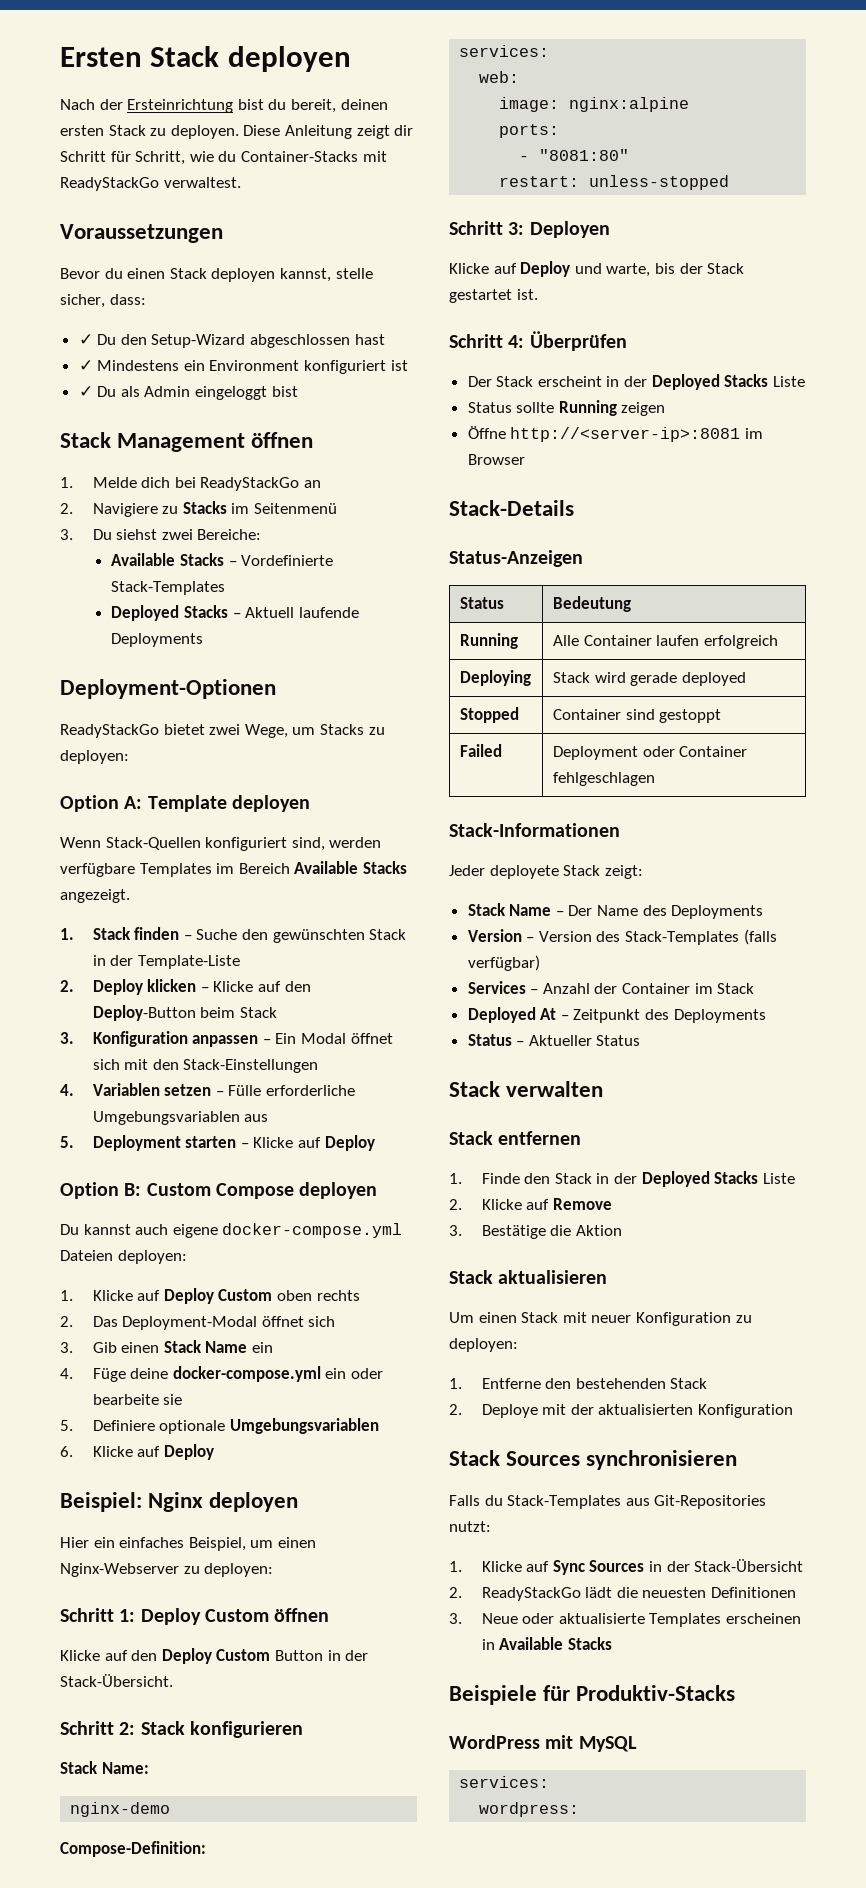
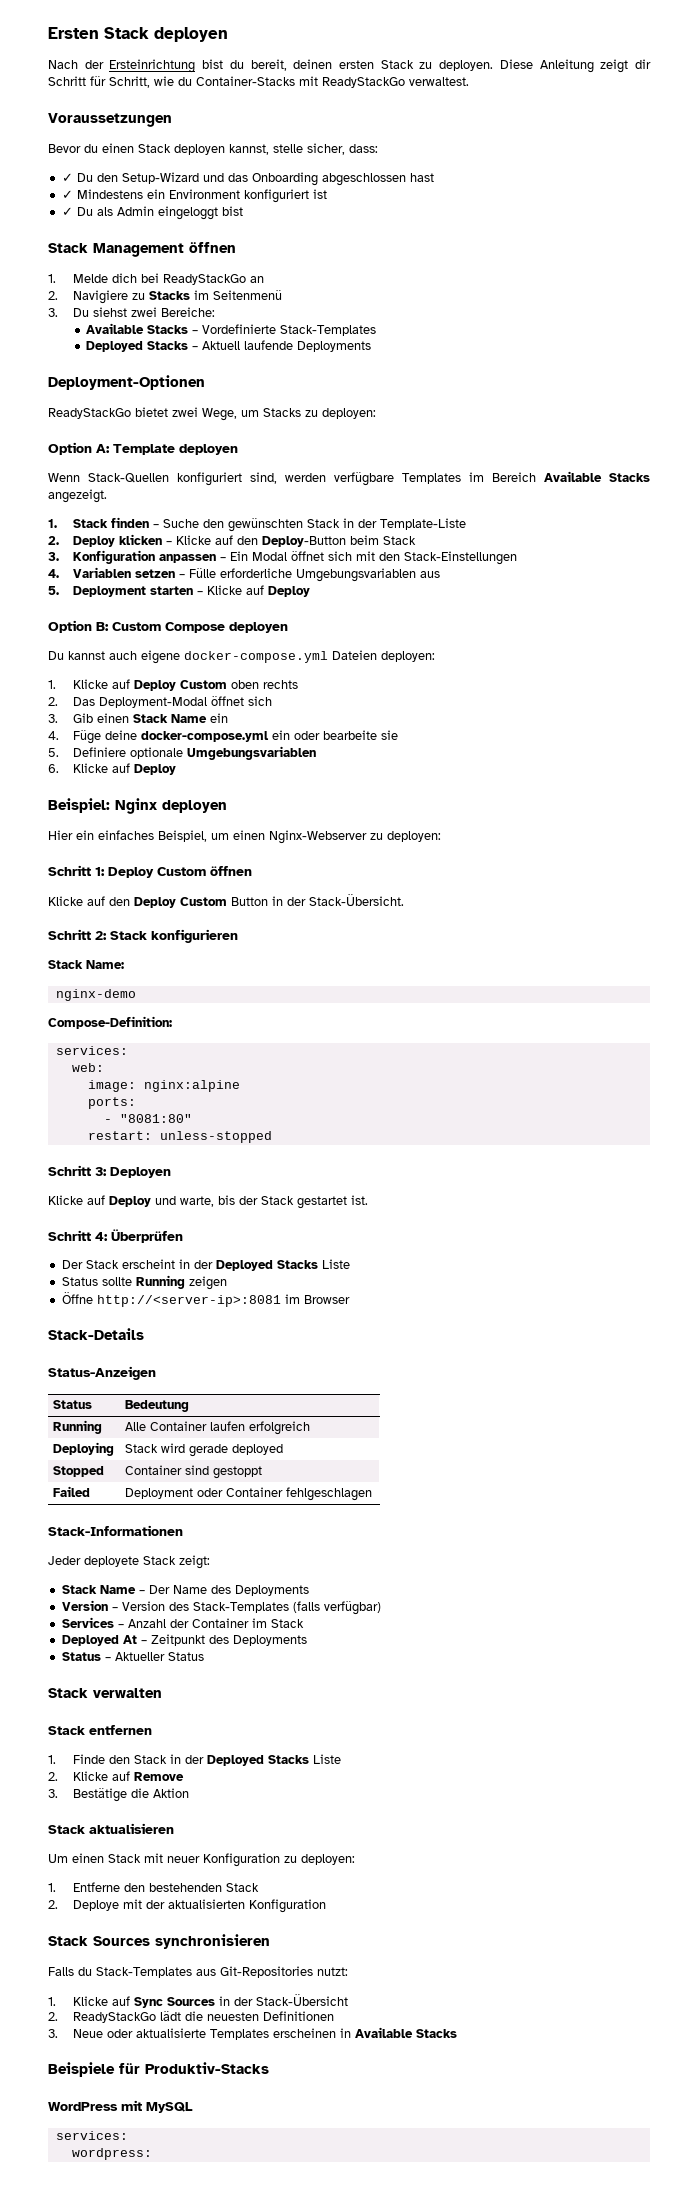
(246, 341) none -> [202,172,318,186] und das Onboarding

